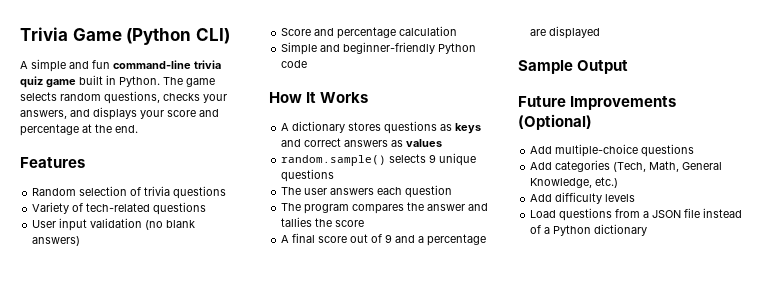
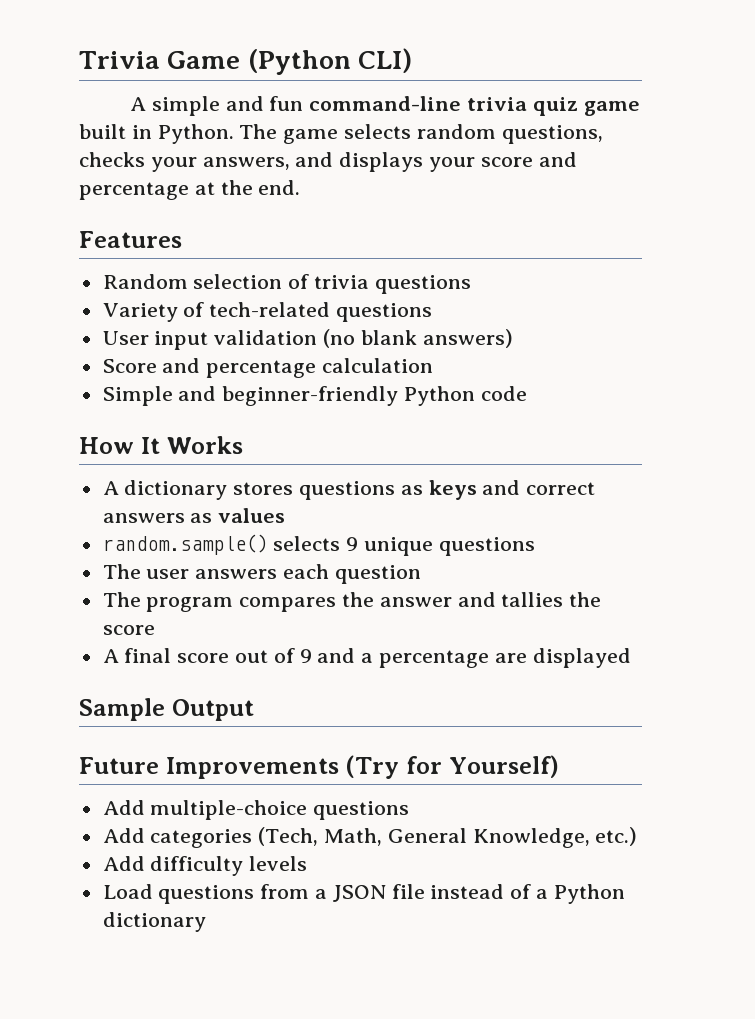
[518,114,592,130] (Optional) -> [345,755,559,779] (Try for Yourself)

